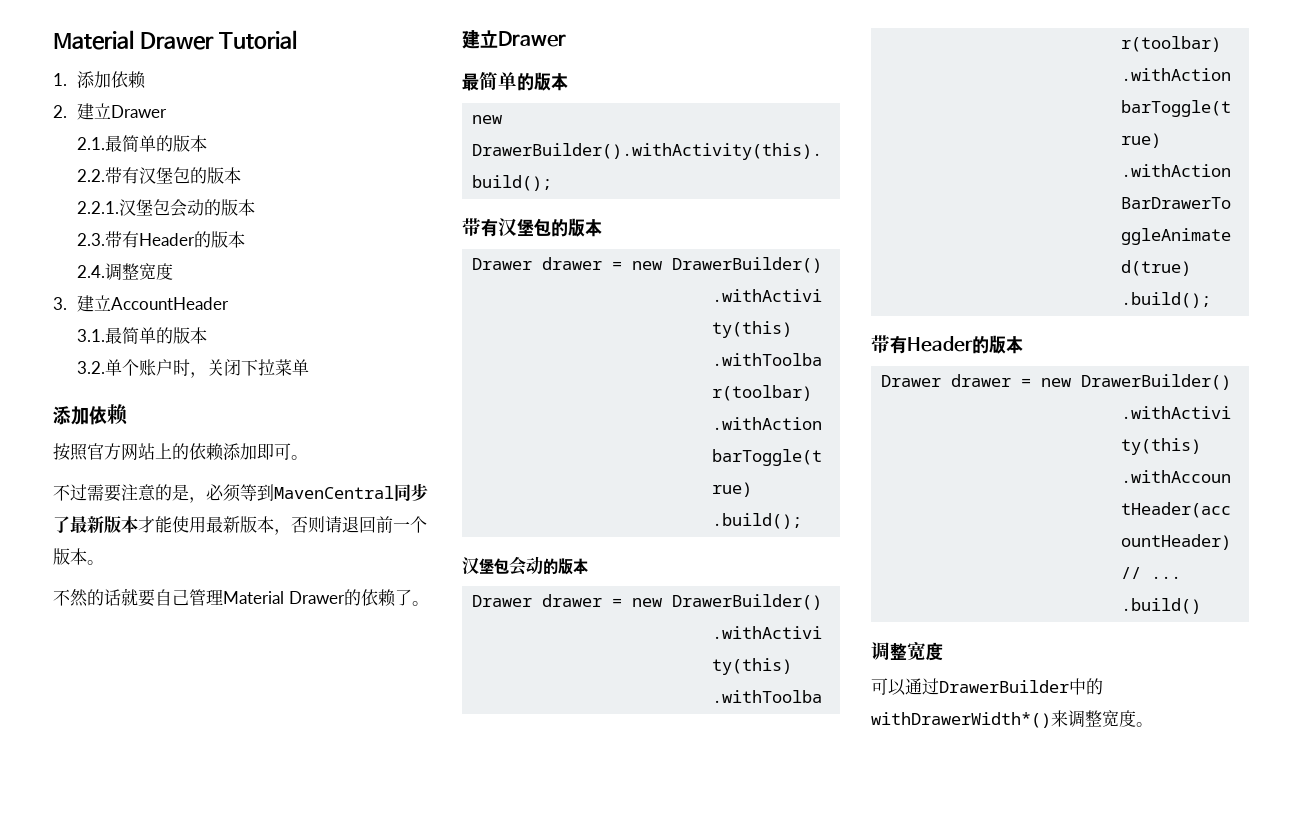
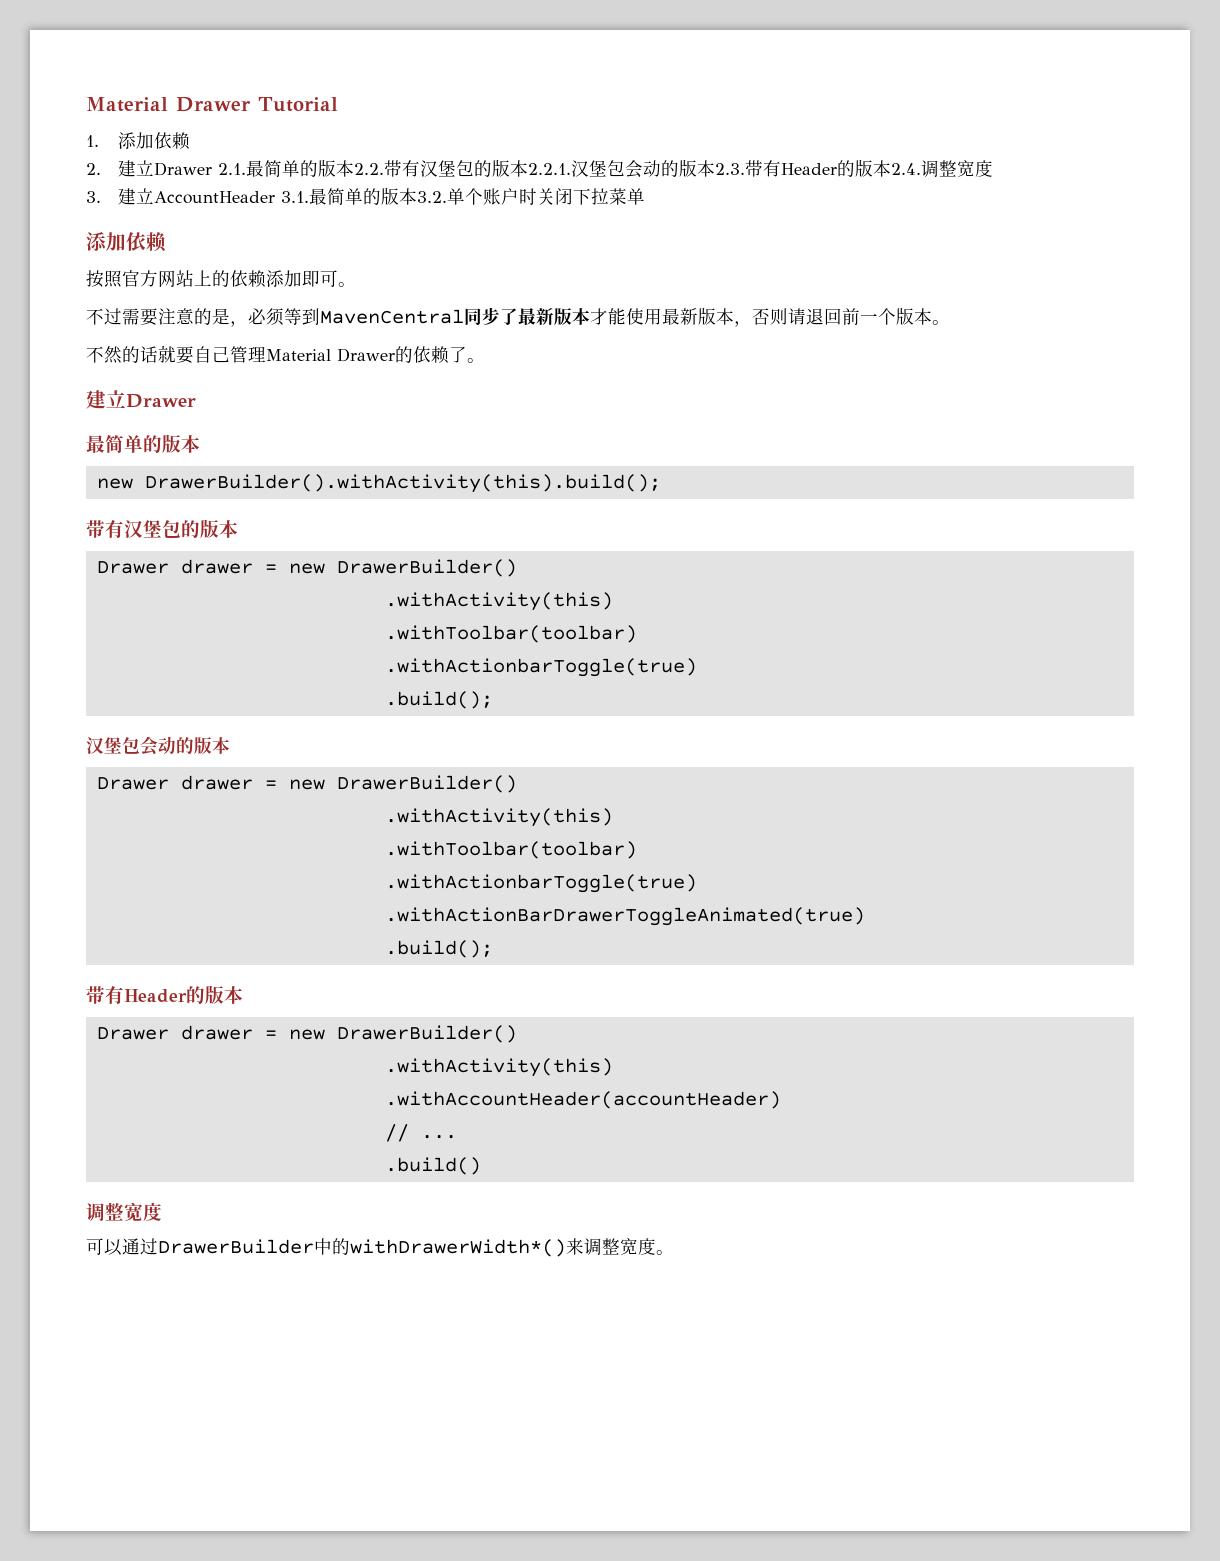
(167, 111) // -> (212, 169) none
(207, 143) // -> (354, 168) none
(241, 175) // -> (528, 168) none
(255, 207) // -> (715, 168) none
(245, 239) // -> (891, 168) none
(229, 303) // -> (275, 197) none
(207, 335) // -> (417, 196) none
[189,372,207,378] ， -> (537, 196) none

